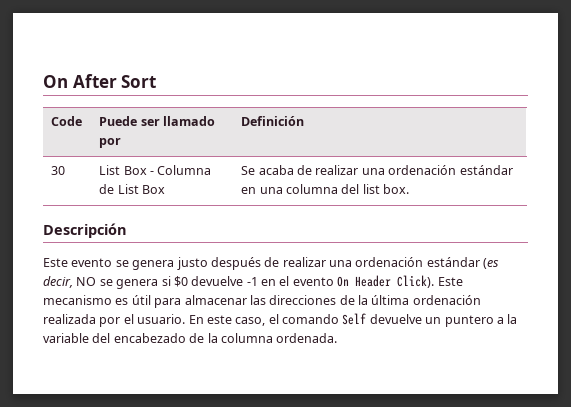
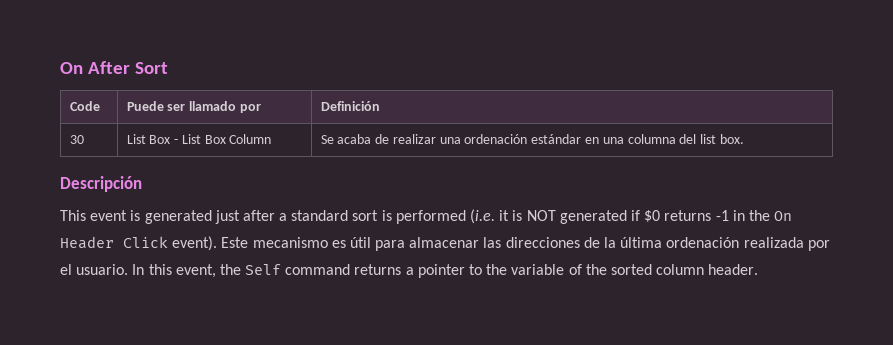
[157,165,212,175] [99,184,166,194] Columna de List Box -> [181,134,272,144] List Box Column
[43,257,500,270] [43,275,435,289] Este evento se genera justo después de realizar una ordenación estándar (es decir, NO se genera si $0 devuelve -1 en el evento On Header Click). -> [60,209,793,224] [60,236,218,251] This event is generated just after a standard sort is performed (i.e. it is NOT generated if $0 returns -1 in the On Header Click event).
[188,313,518,327] [43,333,338,343] En este caso, el comando Self devuelve un puntero a la variable del encabezado de la columna ordenada. -> [132,264,759,278] In this event, the Self command returns a pointer to the variable of the sorted column header.

